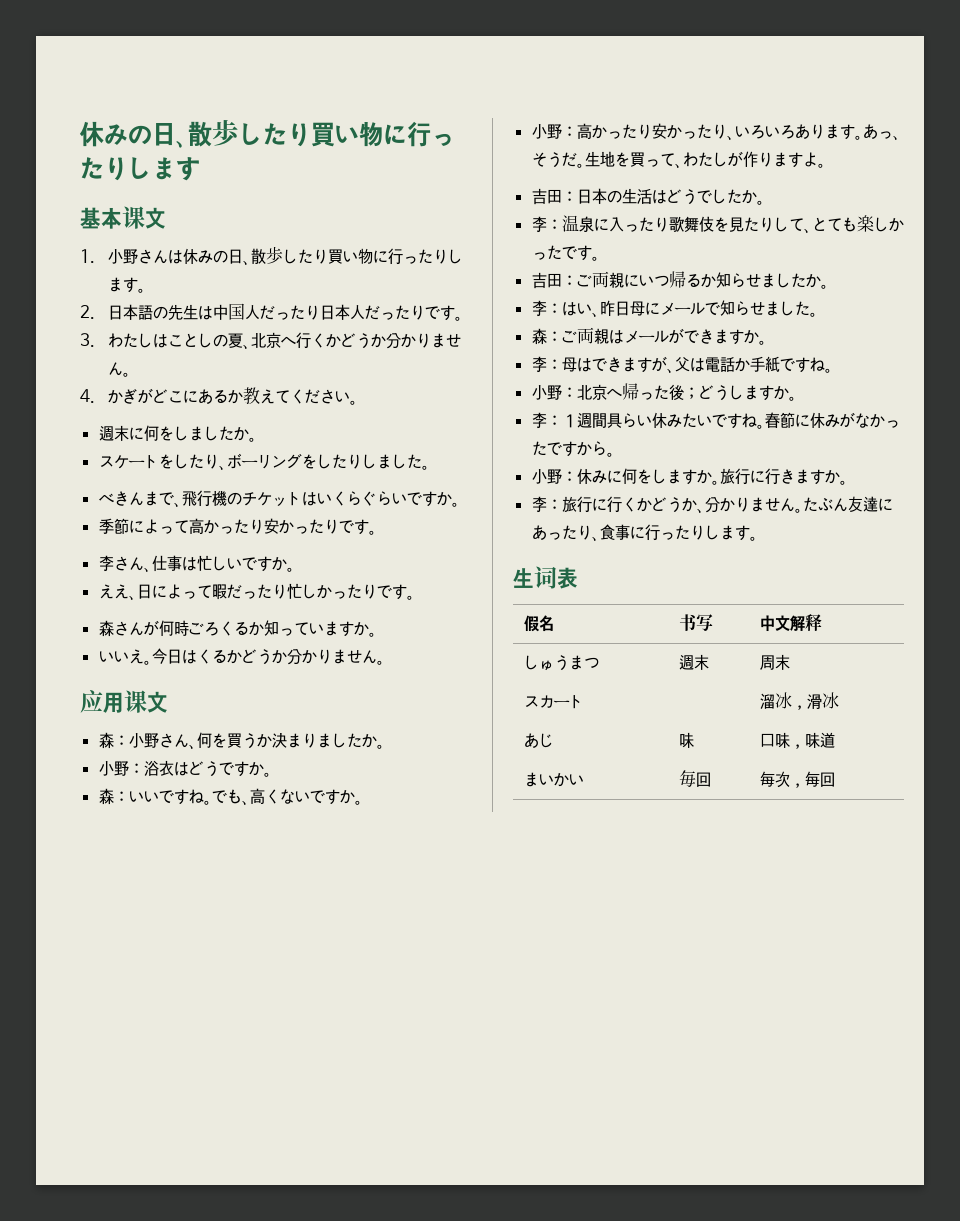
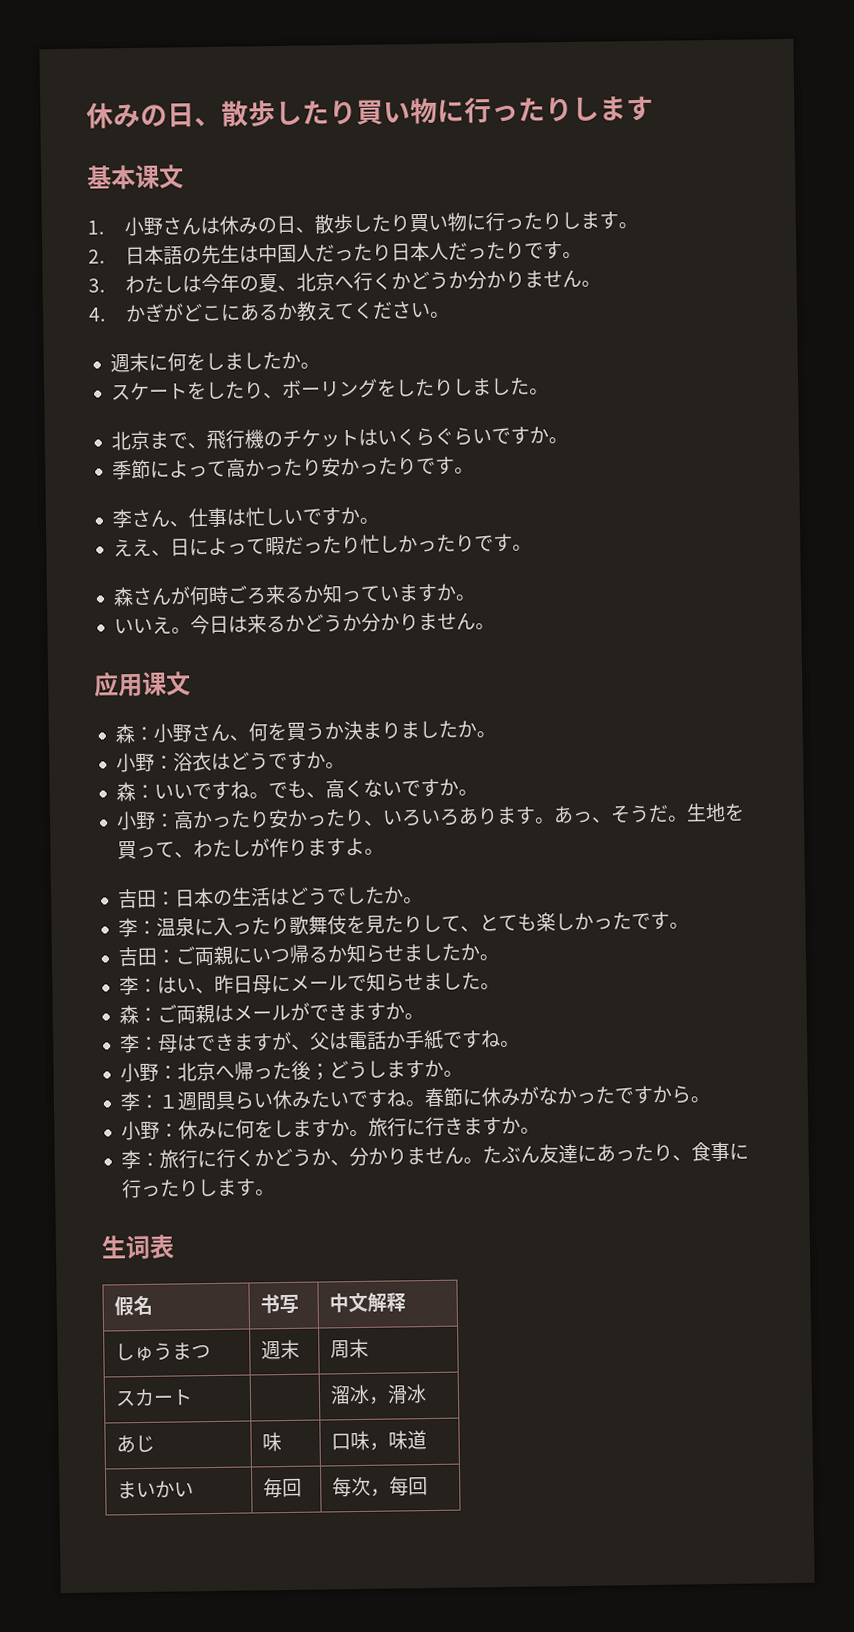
[168,333,214,348] ことし -> [201,273,241,294] 今年
[98,491,144,506] べきん -> [110,430,150,451] 北京
[218,621,234,636] く -> [264,584,286,605] 来
[196,649,212,664] く -> [246,614,267,634] 来

